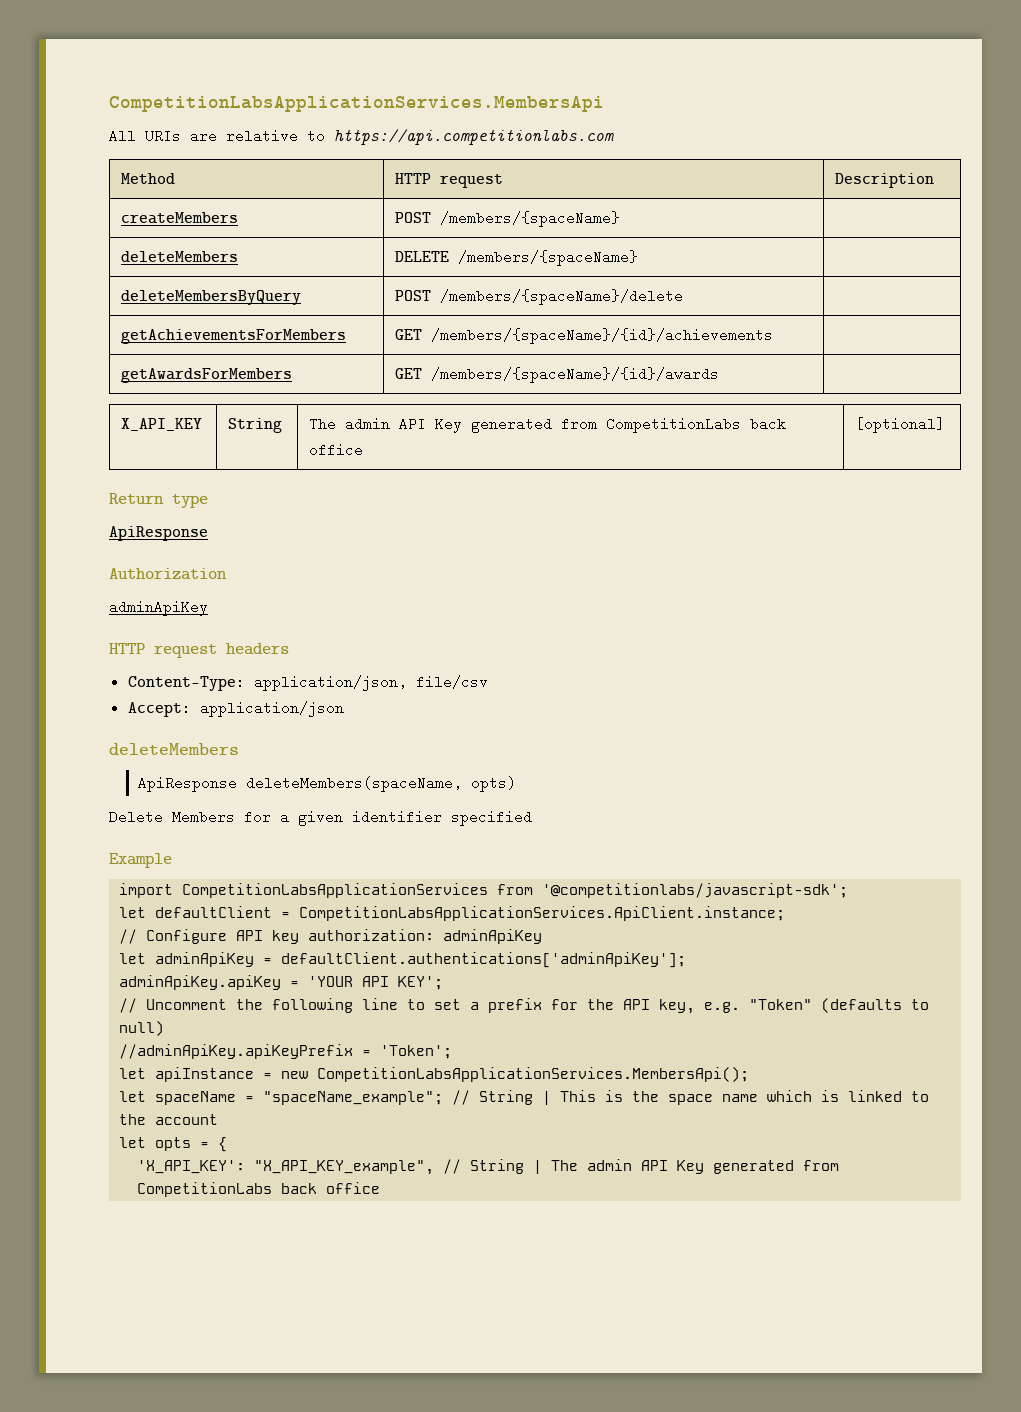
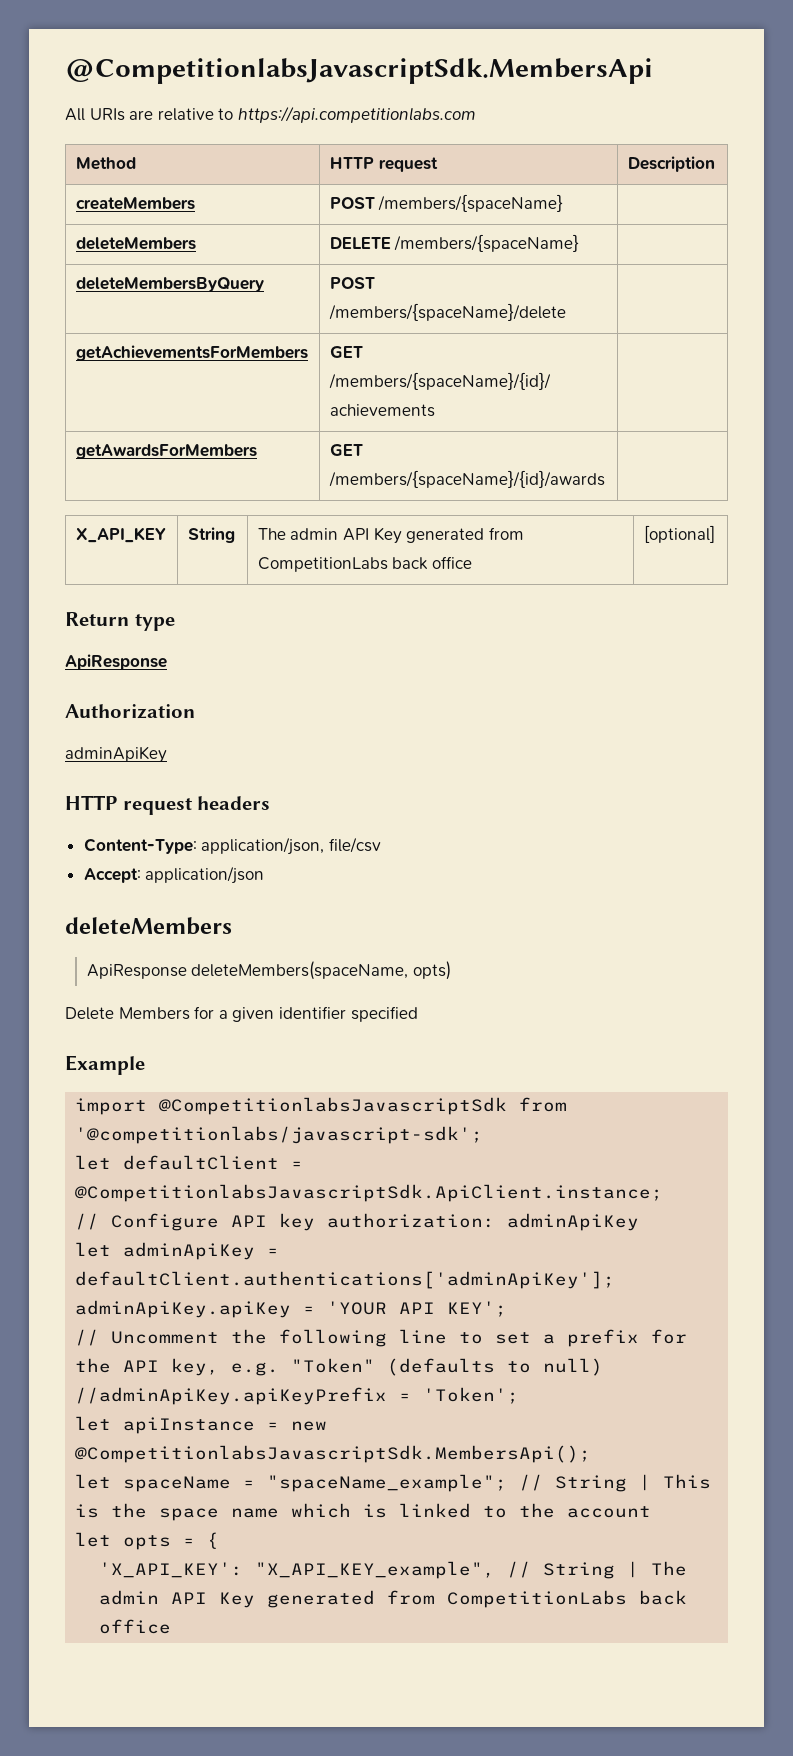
[109,96,604,112] CompetitionLabsApplicationServices.MembersApi -> [65,58,653,84] @CompetitionlabsJavascriptSdk.MembersApi
[182,883,489,898] CompetitionLabsApplicationServices -> [159,1097,508,1115] @CompetitionlabsJavascriptSdk
[299,906,786,921] CompetitionLabsApplicationServices.ApiClient.instance; -> [75,1184,664,1202] @CompetitionlabsJavascriptSdk.ApiClient.instance;
[317,1067,750,1082] CompetitionLabsApplicationServices.MembersApi(); -> [75,1445,592,1463] @CompetitionlabsJavascriptSdk.MembersApi();

